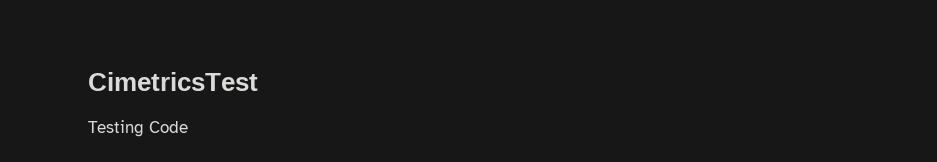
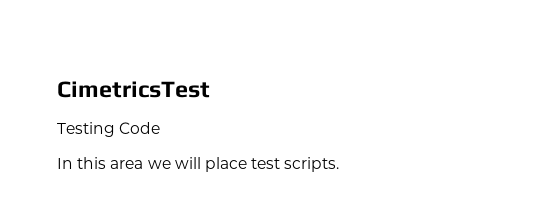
(188, 127) none -> [57,157,340,172] // In this area we will place test scripts.

